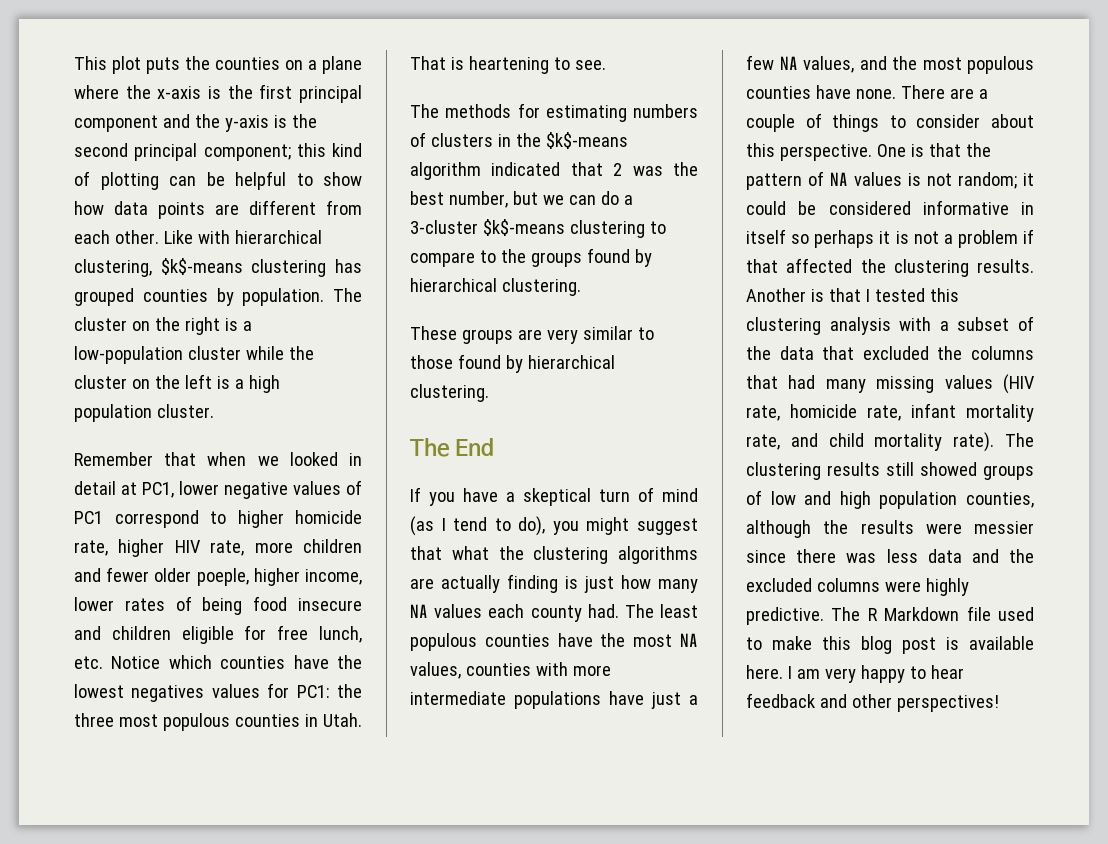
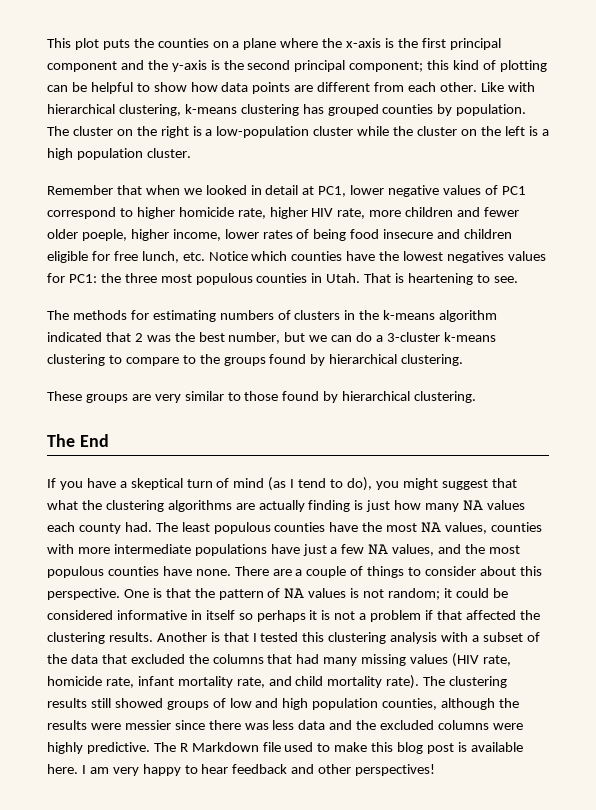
[160,258,243,275] $k$-means -> [184,104,237,114] k-means
[545,132,628,149] $k$-means -> [383,310,436,320] k-means
[482,219,565,236] $k$-means -> [443,332,496,342] k-means

